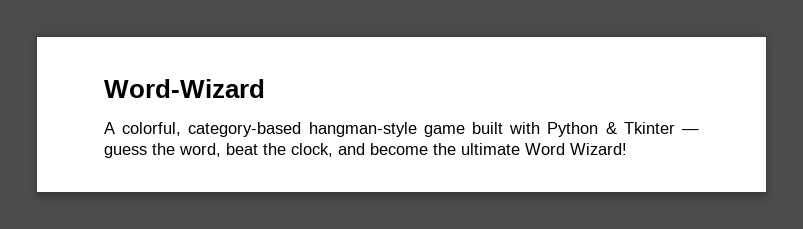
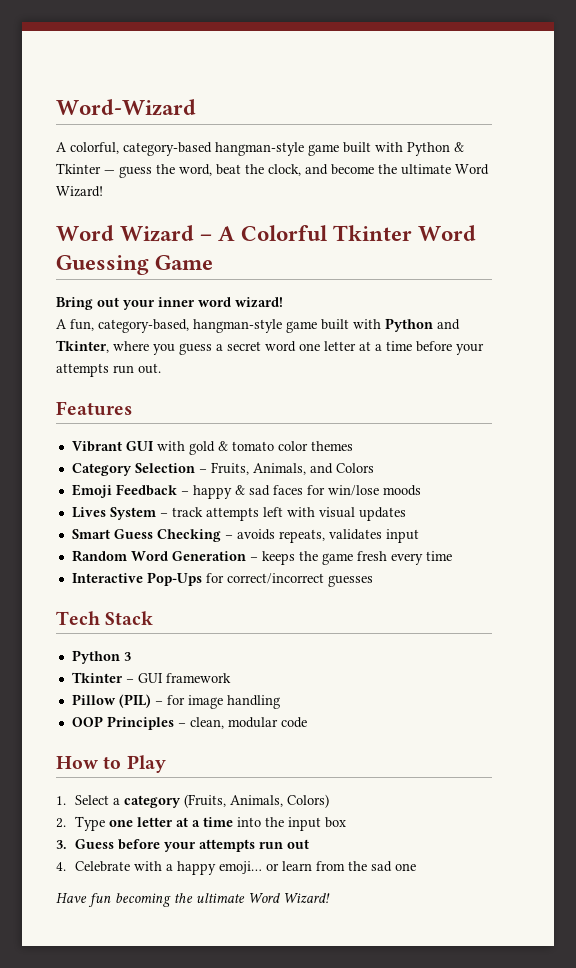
(627, 149) none -> [56,225,477,242] [56,255,214,275] [56,297,283,310] [56,318,460,333] [56,340,484,355] [56,363,161,377] [56,401,132,416] [71,441,353,455] [71,462,374,476] [71,484,421,499] [71,507,406,521] [71,529,419,543] [71,550,452,565] [71,572,373,587] [56,611,154,625] [71,650,131,664] [71,672,231,683] [71,694,280,709] [71,716,307,730] [56,755,166,773] [56,794,330,808] [56,816,347,831] [56,839,310,852] [56,861,417,875] [56,893,330,907] // Word Wizard – A Colorful Tkinter Word Guessing Game // Bring out your inner word wizard! // A fun, category-based, hangman-style game built with Python and Tkinter, where you guess a secret word one letter at a time before your attempts run out. // Features // Vibrant GUI with gold & tomato color themes // Category Selection – Fruits, Animals, and Colors // Emoji Feedback – happy & sad faces for win/lose moods // Lives System – track attempts left with visual updates // Smart Guess Checking – avoids repeats, validates input // Random Word Generation – keeps the game fresh every time // Interactive Pop-Ups for correct/incorrect guesses // Tech Stack // Python 3 // Tkinter – GUI framework // Pillow (PIL) – for image handling // OOP Principles – clean, modular code // How to Play // 1. Select a category (Fruits, Animals, Colors) // 2. Type one letter at a time into the input box // 3. Guess before your attempts run out // 4. Celebrate with a happy emoji… or learn from the sad one // Have fun becoming the ultimate Word Wizard!

